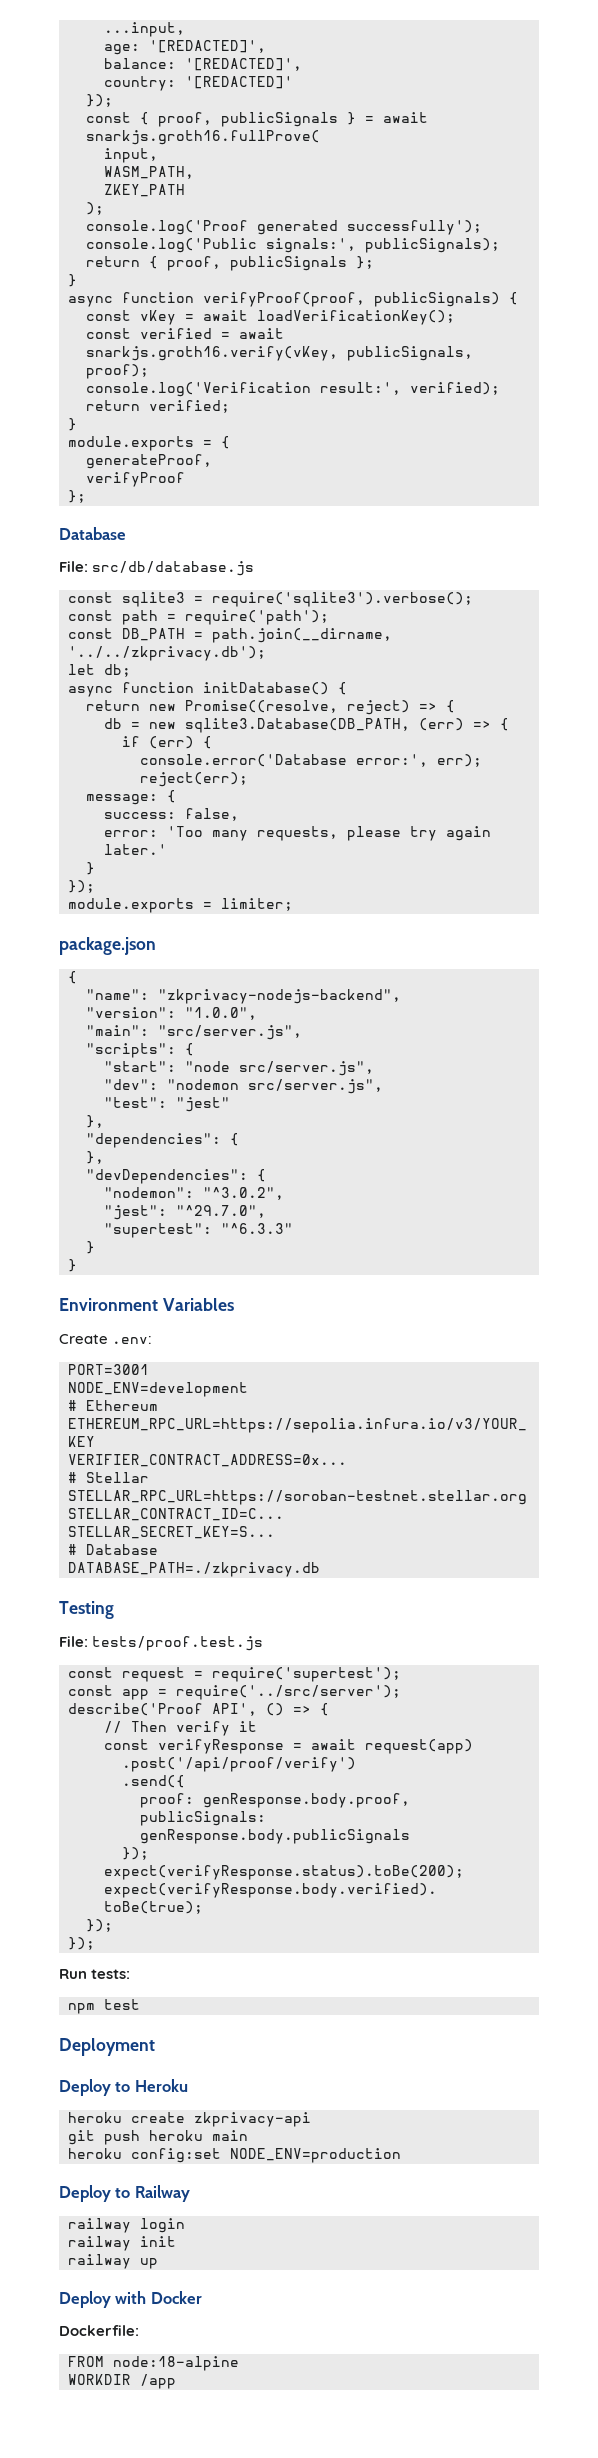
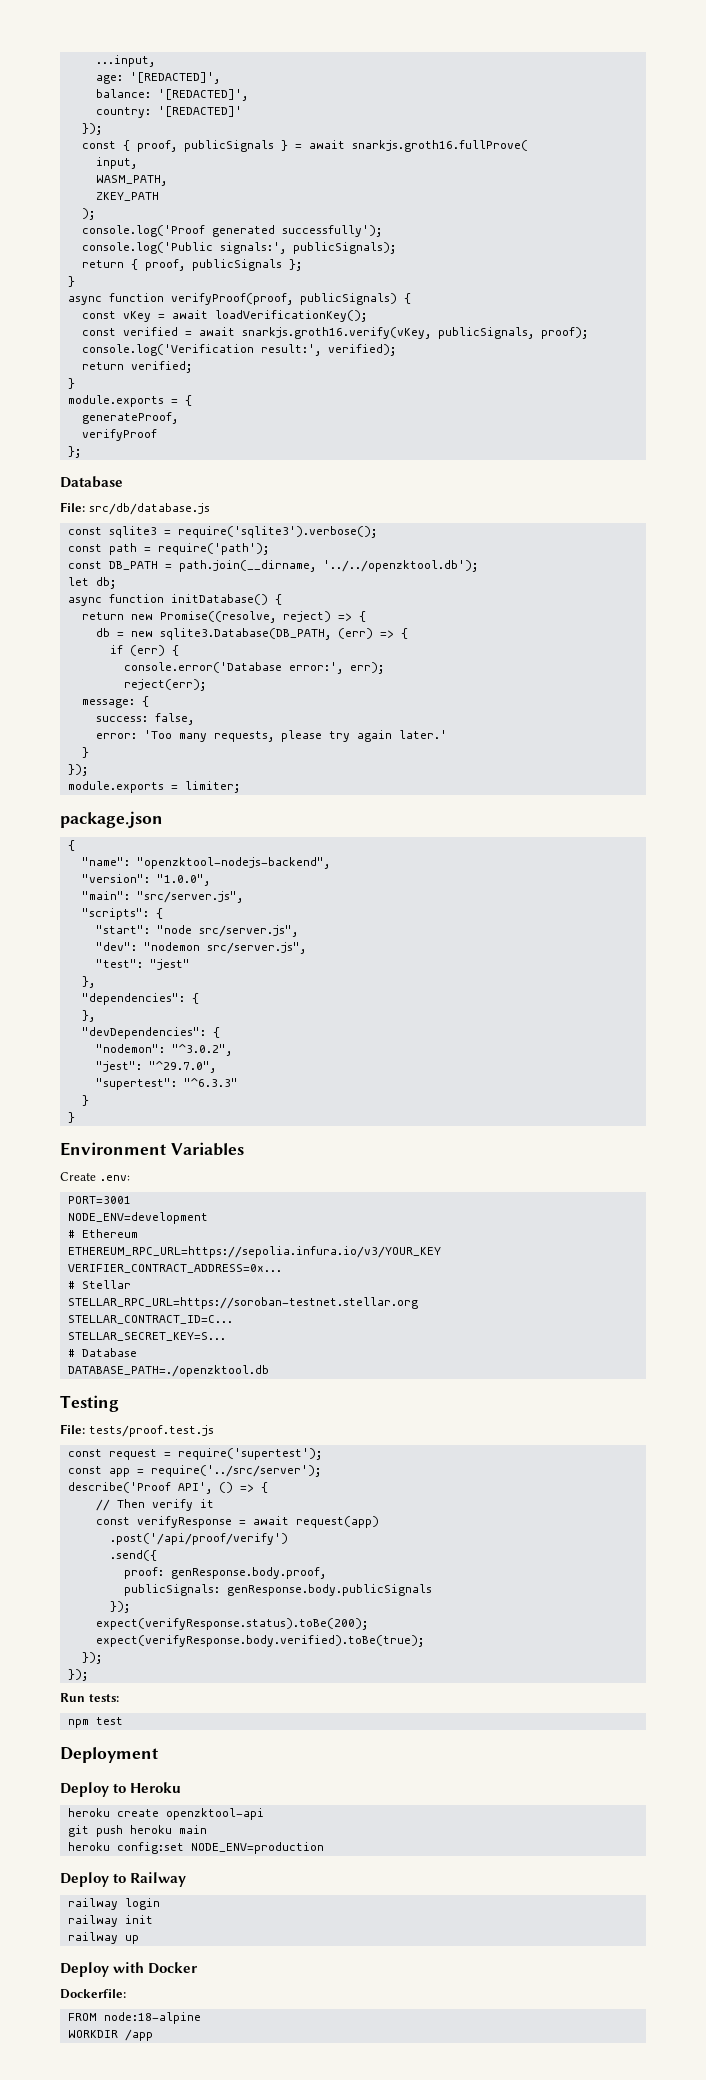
[68,646,266,661] '../../zkprivacy.db'); -> [322,560,478,572] '../../openzktool.db');
[158,989,401,1004] "zkprivacy-nodejs-backend", -> [136,857,330,869] "openzktool-nodejs-backend",
[68,1562,320,1577] DATABASE_PATH=./zkprivacy.db -> [67,1365,269,1377] DATABASE_PATH=./openzktool.db
[194,2112,311,2127] zkprivacy-api -> [165,1808,264,1820] openzktool-api

